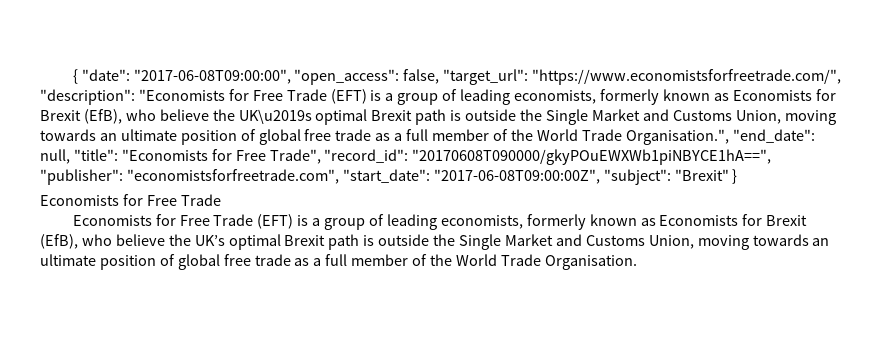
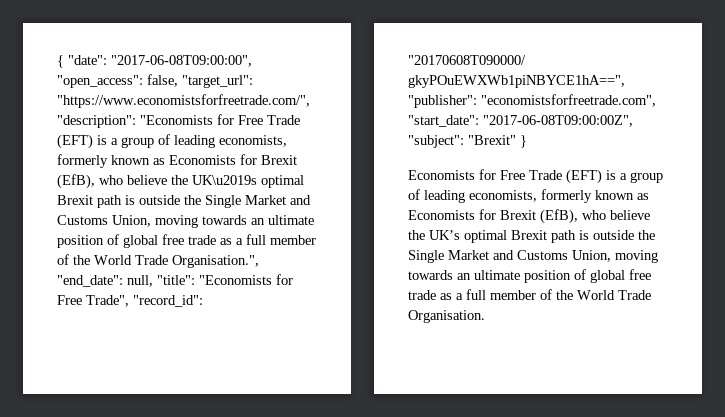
[72,214,254,226] // Economists for Free Trade -> (562, 175) none

